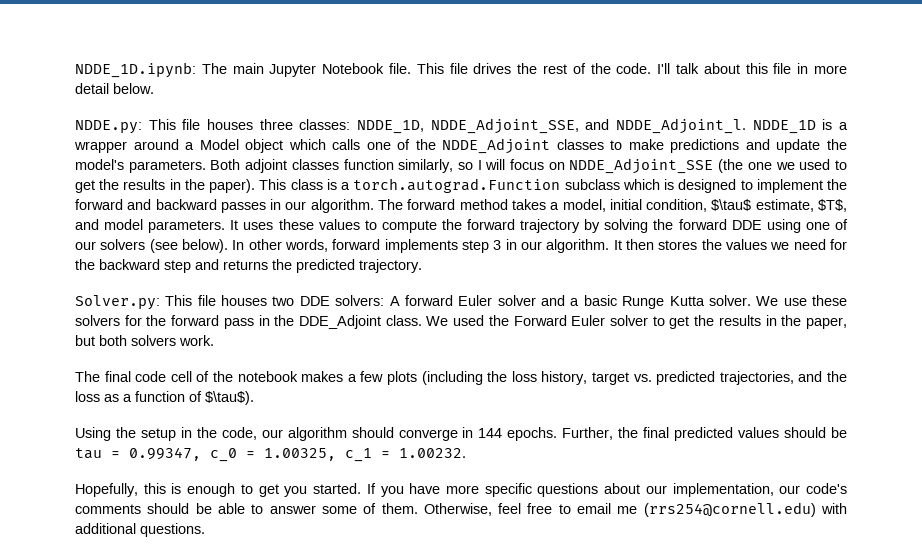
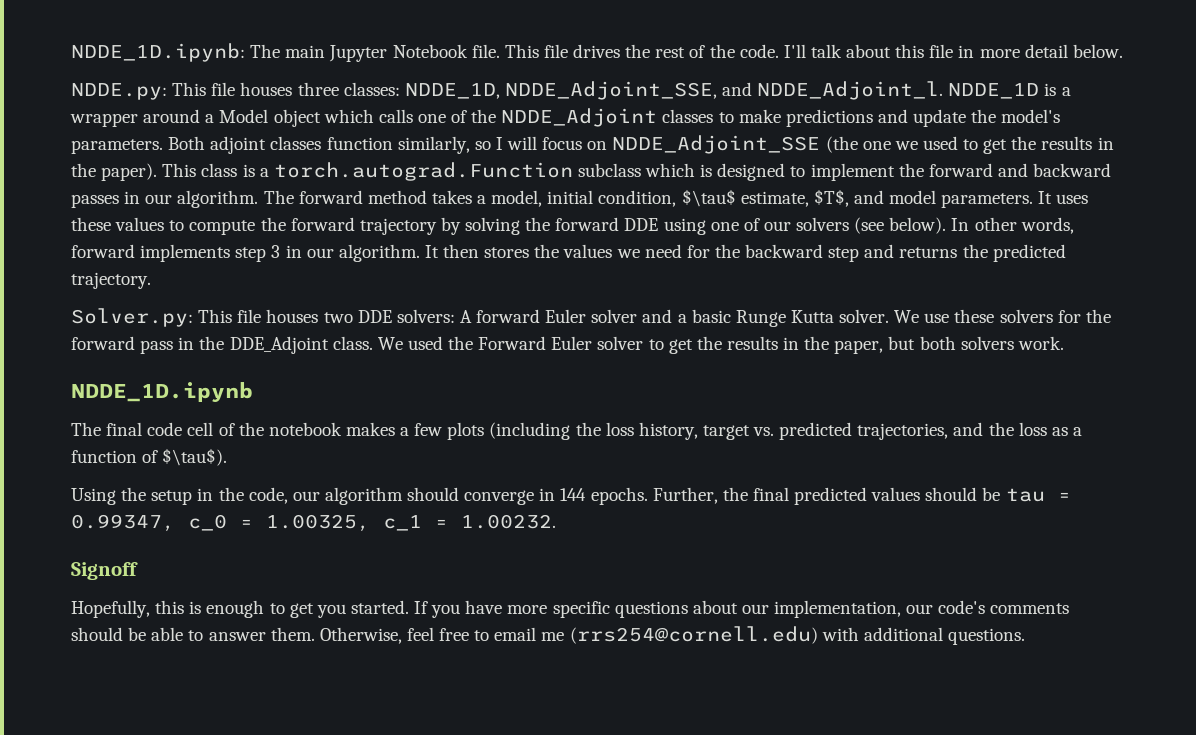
(214, 340) none -> [71,382,253,403] // NDDE_1D.ipynb
(466, 453) none -> [71,562,138,580] // Signoff
[321,503,377,514] some of -> (266, 636) none

